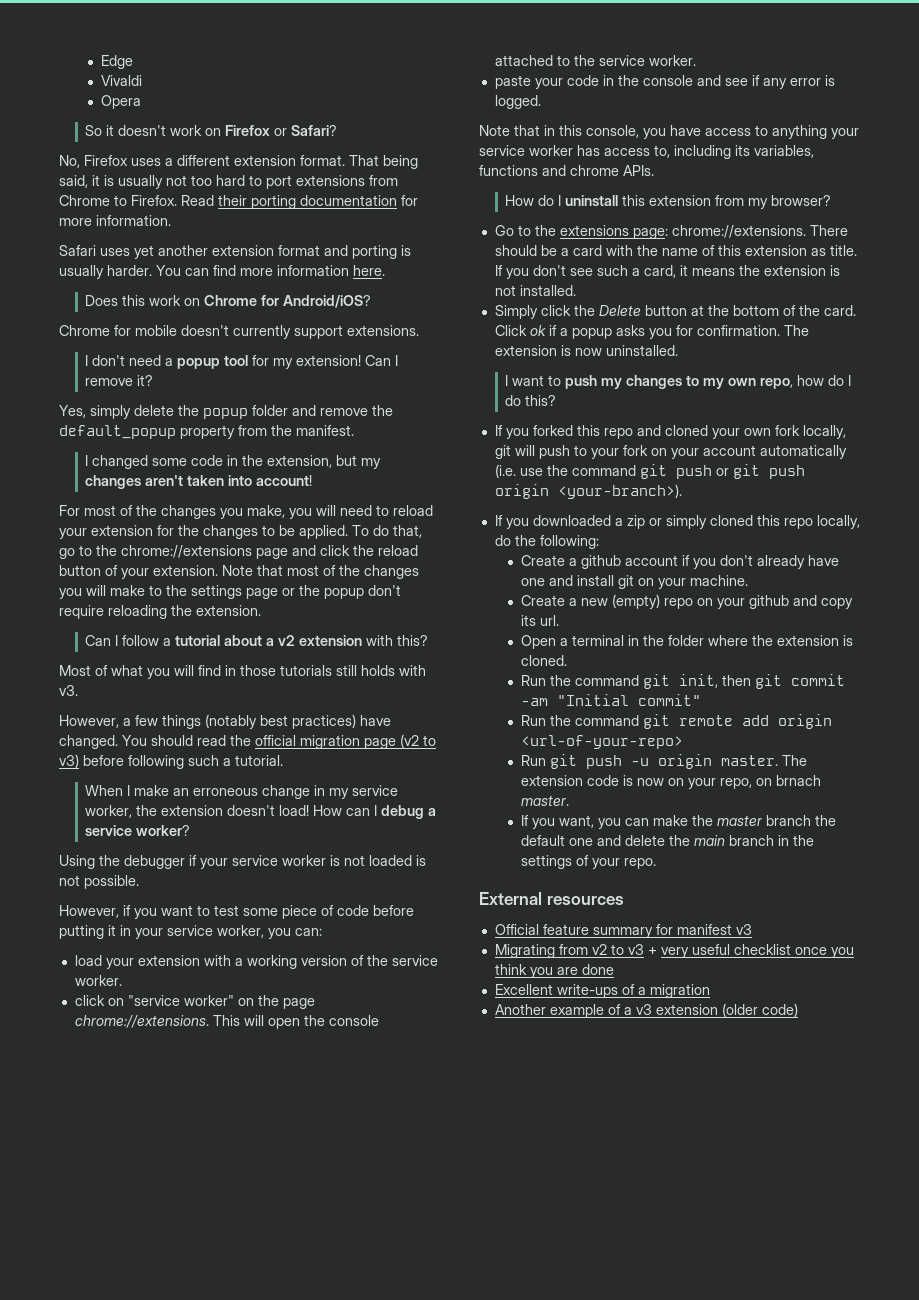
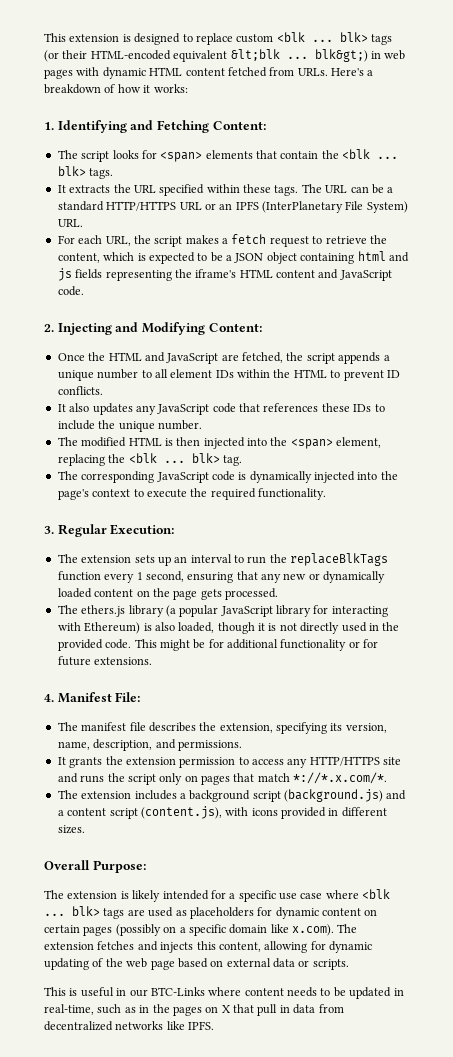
[101,55,134,69] [101,75,143,86] [101,95,142,109] [85,125,338,136] [59,155,418,169] [59,175,398,189] [59,195,418,209] [59,215,171,226] [59,245,411,259] [59,265,385,279] [85,295,372,308] [59,325,419,339] [85,355,399,369] [85,375,154,386] [59,405,393,419] [59,425,354,439] [85,455,382,469] [85,475,313,489] [59,505,433,519] [59,525,422,539] [59,545,418,559] [59,565,419,579] [59,585,401,599] [59,605,261,619] [85,635,429,646] [59,665,426,679] [59,685,78,696] [59,714,391,729] [59,734,436,749] [59,754,283,769] [85,785,399,799] [85,805,437,819] [85,825,191,836] [59,855,426,869] [59,875,139,889] [59,905,414,919] [59,925,322,939] [74,955,438,969] [74,975,122,986] [74,995,315,1009] [74,1015,379,1029] [494,55,696,66] [494,75,835,89] [494,95,541,109] [479,125,859,139] [479,145,814,159] [479,165,654,176] [505,195,832,209] [494,225,848,239] [494,245,857,256] [494,265,840,279] [494,285,576,296] [494,305,856,319] [494,325,809,339] [494,345,678,356] [505,375,852,389] [505,395,557,406] [494,425,846,439] [494,445,847,459] [494,464,805,479] [494,484,682,499] [494,515,860,529] [494,535,599,549] [521,555,840,569] [521,575,749,589] [521,594,854,609] [521,615,560,626] [521,635,854,649] [521,655,568,666] [521,674,846,689] [521,694,702,706] [521,714,833,729] [521,735,684,749] [521,754,808,769] [521,775,822,789] [521,795,570,806] [521,815,837,829] [521,835,815,846] [521,855,657,869] [479,892,624,905] [494,924,752,938] [494,944,854,958] [494,964,614,978] [494,984,710,998] [494,1003,798,1018] Edge // Vivaldi // Opera // So it doesn't work on Firefox or Safari? // No, Firefox uses a different extension format. That being said, it is usually not too hard to port extensions from Chrome to Firefox. Read their porting documentation for more information. // Safari uses yet another extension format and porting is usually harder. You can find more information here. // Does this work on Chrome for Android/iOS? // Chrome for mobile doesn't currently support extensions. // I don't need a popup tool for my extension! Can I remove it? // Yes, simply delete the popup folder and remove the default_popup property from the manifest. // I changed some code in the extension, but my changes aren't taken into account! // For most of the changes you make, you will need to reload your extension for the changes to be applied. To do that, go to the chrome://extensions page and click the reload button of your extension. Note that most of the changes you will make to the settings page or the popup don't require reloading the extension. // Can I follow a tutorial about a v2 extension with this? // Most of what you will find in those tutorials still holds with v3. // However, a few things (notably best practices) have changed. You should read the official migration page (v2 to v3) before following such a tutorial. // When I make an erroneous change in my service worker, the extension doesn't load! How can I debug a service worker? // Using the debugger if your service worker is not loaded is not possible. // However, if you want to test some piece of code before putting it in your service worker, you can: // load your extension with a working version of the service worker. // click on "service worker" on the page chrome://extensions. This will open the console attached to the service worker. // paste your code in the console and see if any error is logged. // Note that in this console, you have access to anything your service worker has access to, including its variables, functions and chrome APIs. // How do I uninstall this extension from my browser? // Go to the extensions page: chrome://extensions. There should be a card with the name of this extension as title. If you don't see such a card, it means the extension is not installed. // Simply click the Delete button at the bottom of the card. Click ok if a popup asks you for confirmation. The extension is now uninstalled. // I want to push my changes to my own repo, how do I do this? // If you forked this repo and cloned your own fork locally, git will push to your fork on your account automatically (i.e. use the command git push or git push origin <your-branch>). // If you downloaded a zip or simply cloned this repo locally, do the following: // Create a github account if you don't already have one and install git on your machine. // Create a new (empty) repo on your github and copy its url. // Open a terminal in the folder where the extension is cloned. // Run the command git init, then git commit -am "Initial commit" // Run the command git remote add origin <url-of-your-repo> // Run git push -u origin master. The extension code is now on your repo, on brnach master. // If you want, you can make the master branch the default one and delete the main branch in the settings of your repo. // External resources // Official feature summary for manifest v3 // Migrating from v2 to v3 + very useful checklist once you think you are done // Excellent write-ups of a migration // Another example of a v3 extension (older code) -> [44,32,392,45] [44,49,406,62] [44,67,374,79] [44,84,188,94] [44,120,266,133] [57,149,399,162] [57,166,114,179] [57,184,394,196] [57,201,408,213] [57,219,83,227] [57,234,387,247] [57,251,409,264] [57,268,392,281] [57,286,84,296] [44,322,262,335] [57,352,390,364] [57,369,400,381] [57,386,103,395] [57,403,385,415] [57,420,202,432] [57,437,382,449] [57,453,242,466] [57,471,398,483] [57,488,326,500] [44,524,175,537] [57,553,389,566] [57,571,386,583] [57,588,278,600] [57,605,388,617] [57,622,400,634] [57,639,379,651] [57,656,153,666] [44,692,141,703] [57,722,387,734] [57,739,242,751] [57,756,402,768] [57,772,388,785] [57,789,407,802] [57,806,387,819] [57,825,85,834] [44,860,146,873] [44,889,391,902] [44,906,378,919] [44,924,358,936] [44,941,372,953] [44,958,349,970] [44,987,404,999] [44,1004,344,1016] [44,1021,215,1031] This extension is designed to replace custom <blk ... blk> tags (or their HTML-encoded equivalent &lt;blk ... blk&gt;) in web pages with dynamic HTML content fetched from URLs. Here's a breakdown of how it works: // 1. Identifying and Fetching Content: // The script looks for <span> elements that contain the <blk ... blk> tags. // It extracts the URL specified within these tags. The URL can be a standard HTTP/HTTPS URL or an IPFS (InterPlanetary File System) URL. // For each URL, the script makes a fetch request to retrieve the content, which is expected to be a JSON object containing html and js fields representing the iframe's HTML content and JavaScript code. // 2. Injecting and Modifying Content: // Once the HTML and JavaScript are fetched, the script appends a unique number to all element IDs within the HTML to prevent ID conflicts. // It also updates any JavaScript code that references these IDs to include the unique number. // The modified HTML is then injected into the <span> element, replacing the <blk ... blk> tag. // The corresponding JavaScript code is dynamically injected into the page's context to execute the required functionality. // 3. Regular Execution: // The extension sets up an interval to run the replaceBlkTags function every 1 second, ensuring that any new or dynamically loaded content on the page gets processed. // The ethers.js library (a popular JavaScript library for interacting with Ethereum) is also loaded, though it is not directly used in the provided code. This might be for additional functionality or for future extensions. // 4. Manifest File: // The manifest file describes the extension, specifying its version, name, description, and permissions. // It grants the extension permission to access any HTTP/HTTPS site and runs the script only on pages that match *://*.x.com/*. // The extension includes a background script (background.js) and a content script (content.js), with icons provided in different sizes. // Overall Purpose: // The extension is likely intended for a specific use case where <blk ... blk> tags are used as placeholders for dynamic content on certain pages (possibly on a specific domain like x.com). The extension fetches and injects this content, allowing for dynamic updating of the web page based on external data or scripts. // This is useful in our BTC-Links where content needs to be updated in real-time, such as in the pages on X that pull in data from decentralized networks like IPFS.

